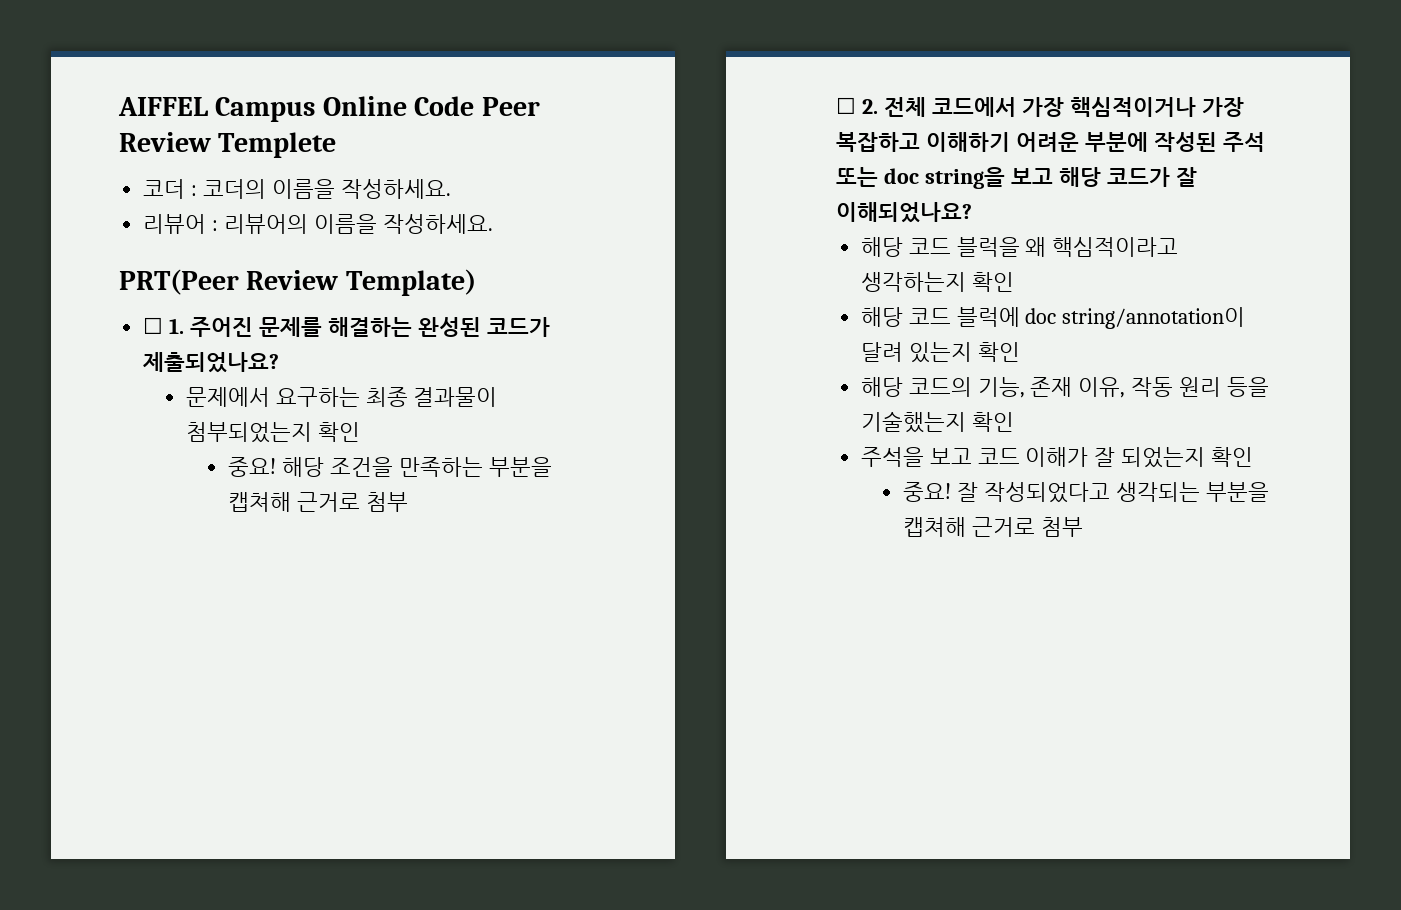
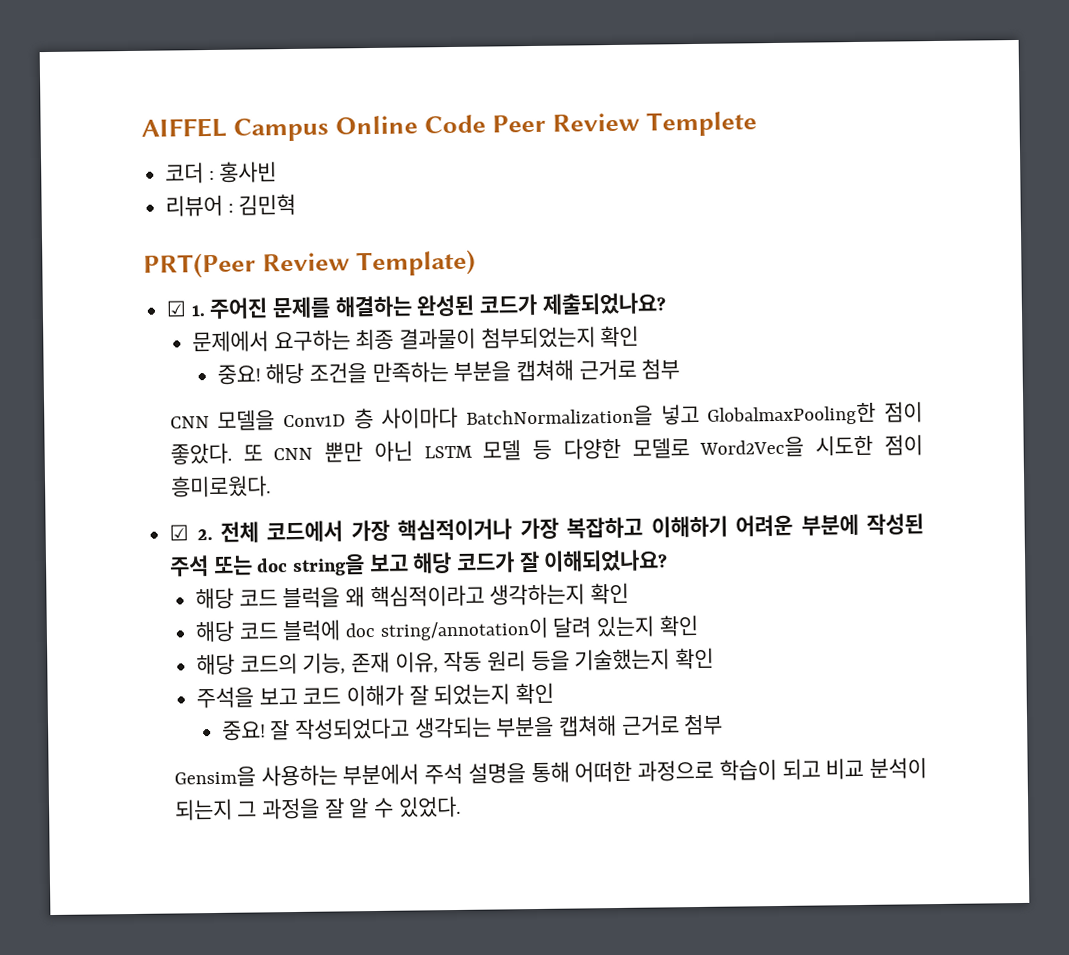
[203,179,451,199] 코더의 이름을 작성하세요. -> [219,161,278,183] 홍사빈
[224,214,493,234] 리뷰어의 이름을 작성하세요. -> [238,193,297,216] 김민혁
[143,317,164,334] ☐ -> [166,300,187,317] ☑
[836,97,857,114] ☐ -> [169,401,923,431] [169,434,923,465] [169,475,271,498] [169,524,190,541] CNN 모델을 Conv1D 층 사이마다 BatchNormalization을 넣고 GlobalmaxPooling한 점이 좋았다. 또 CNN 뿐만 아닌 LSTM 모델 등 다양한 모델로 Word2Vec을 시도한 점이 흥미로웠다. // ☑
(1083, 527) none -> [173,757,928,788] [173,795,461,821] // Gensim을 사용하는 부분에서 주석 설명을 통해 어떠한 과정으로 학습이 되고 비교 분석이 되는지 그 과정을 잘 알 수 있었다.

